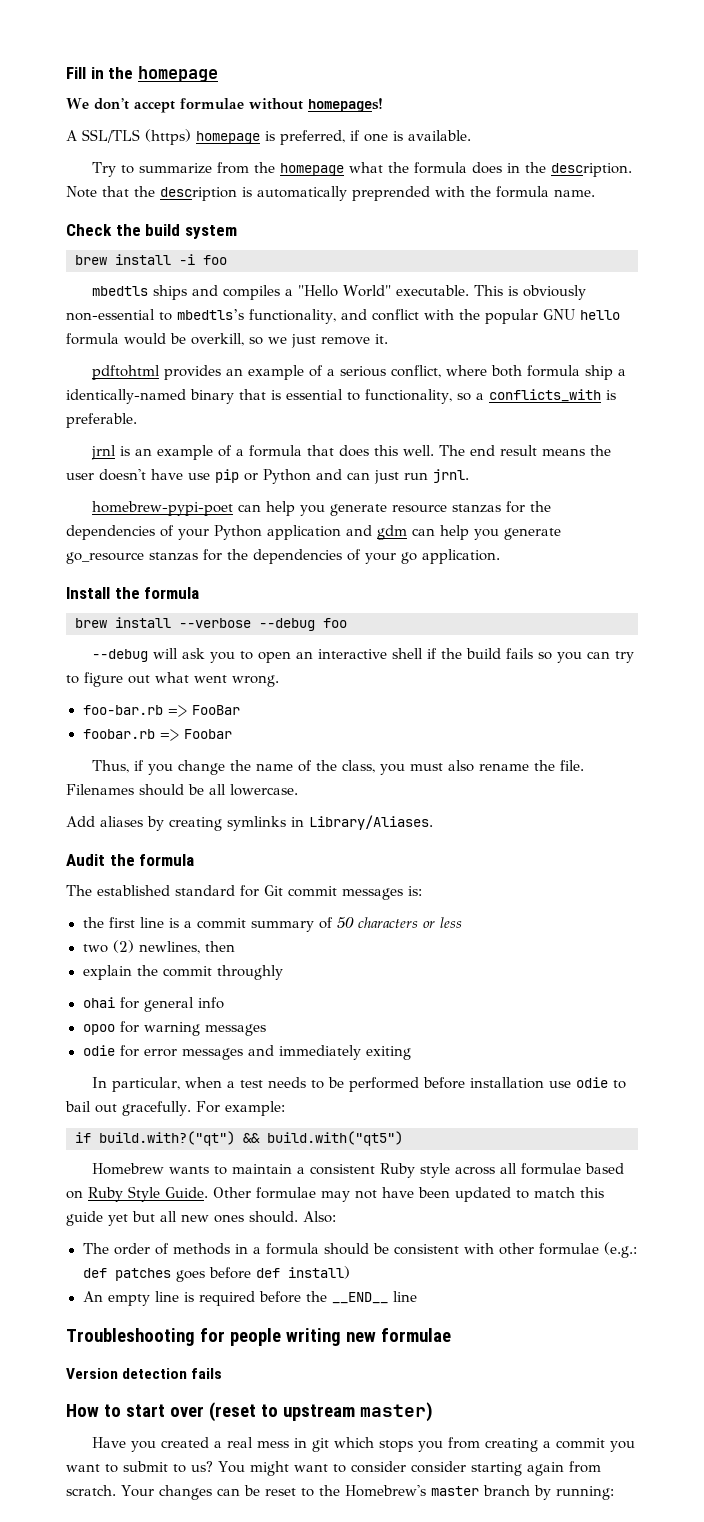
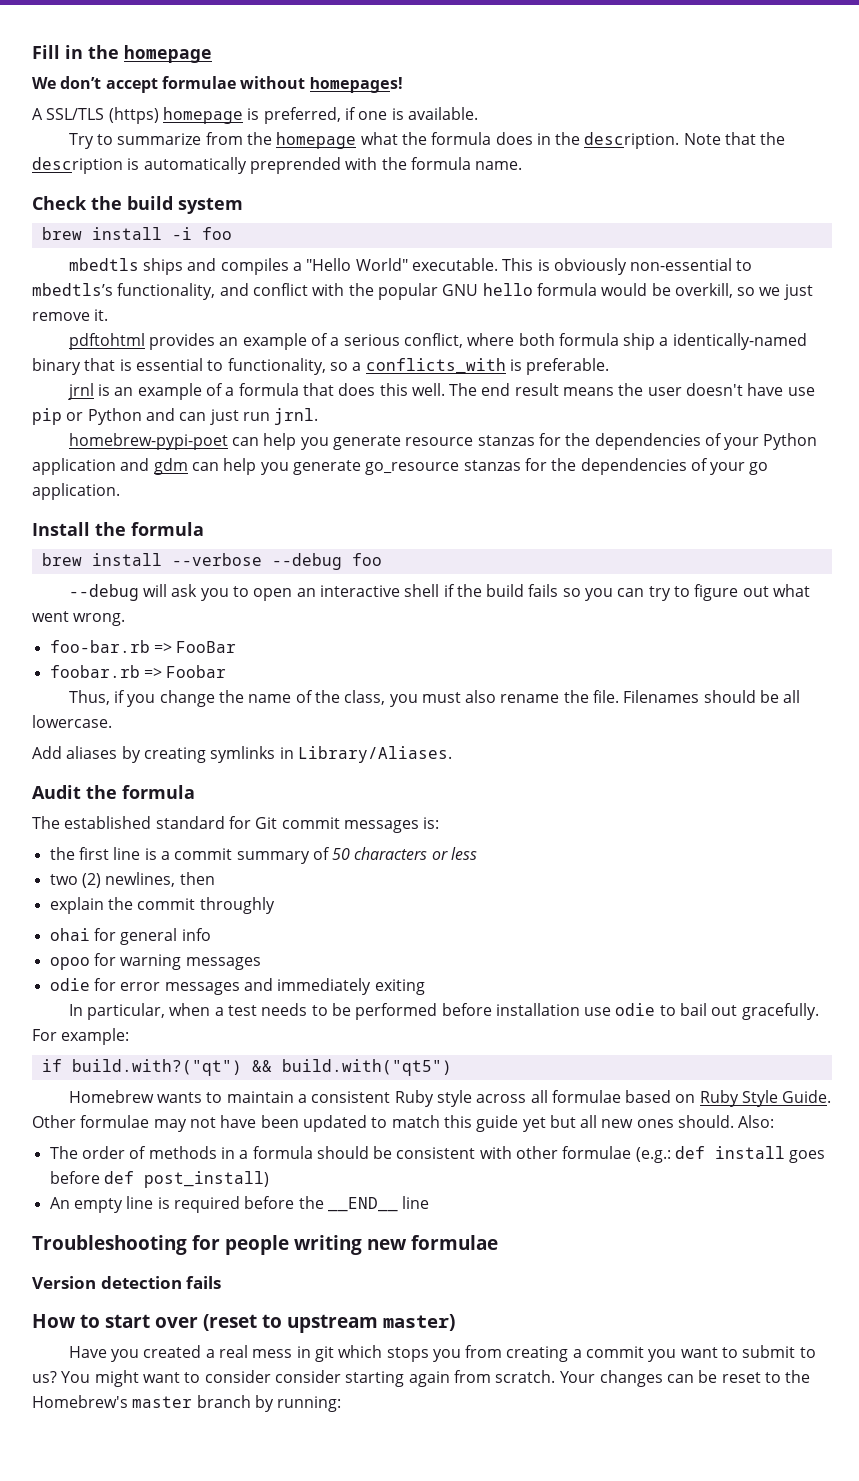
[114,1268,171,1281] patches -> [715,1146,786,1159] install
[287,1266,350,1279] install) -> [143,1171,269,1188] post_install)

